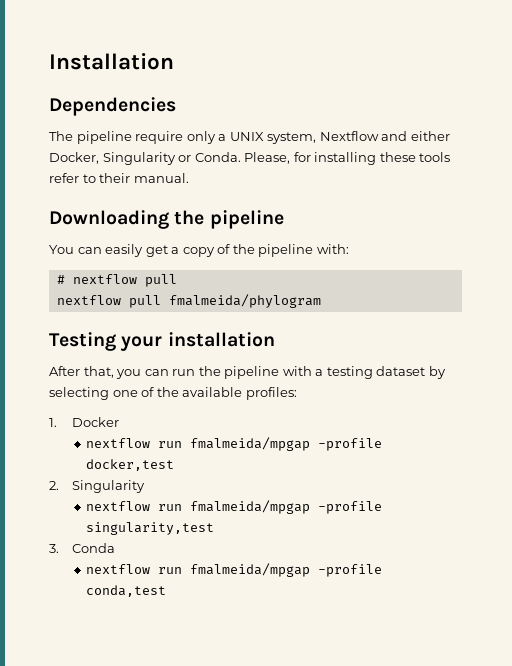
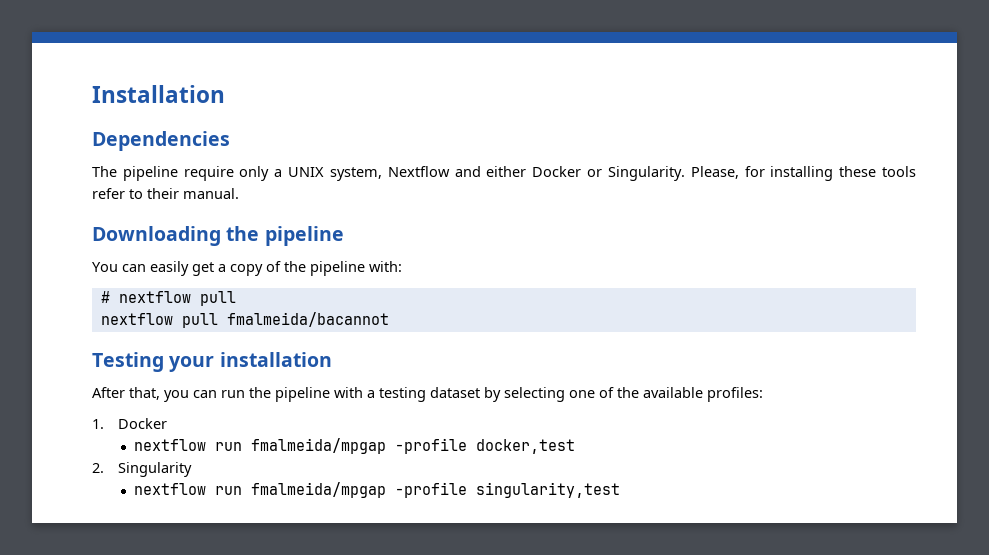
[49,152,241,165] Docker, Singularity or Conda. -> [532,166,685,181] Docker or Singularity.
[168,294,321,308] fmalmeida/phylogram -> [226,312,389,327] fmalmeida/bacannot
[49,543,115,553] [86,563,383,577] [86,585,167,597] // 3. Conda // nextflow run fmalmeida/mpgap -profile conda,test -> (621, 490) none

